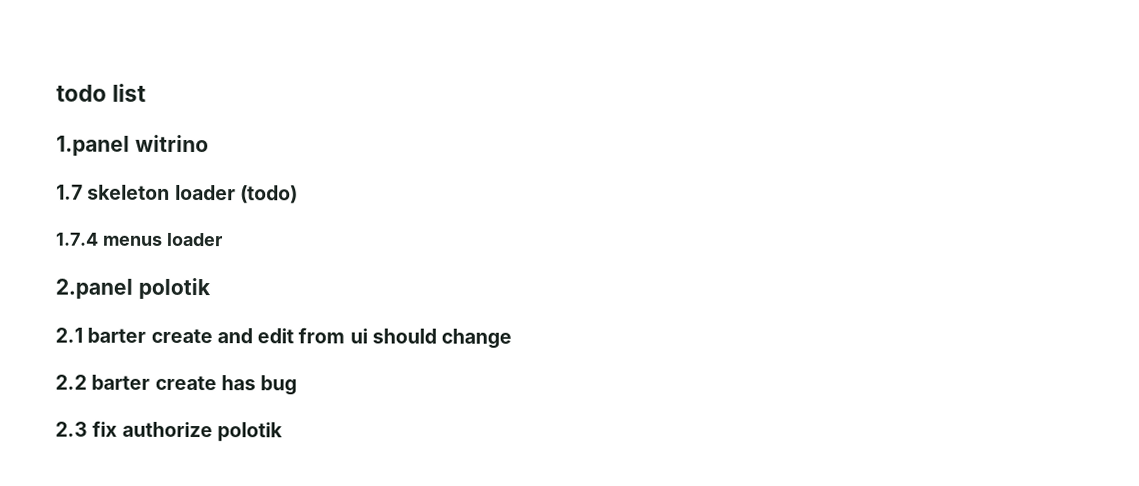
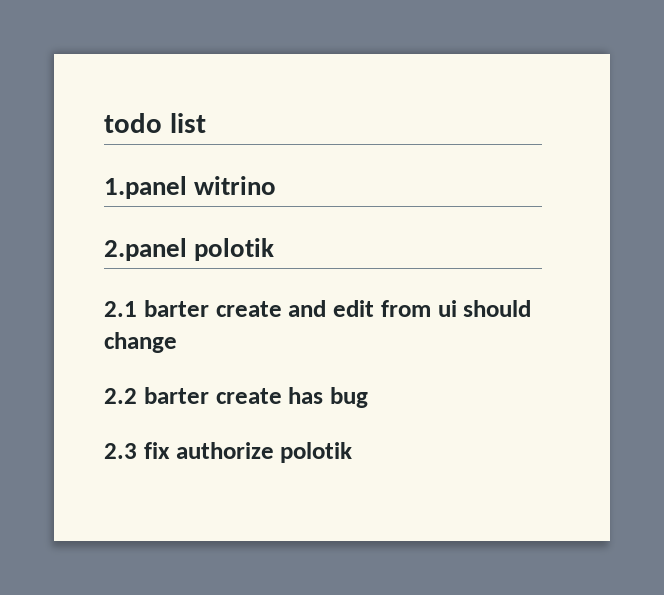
[56,184,298,204] [55,232,223,247] // 1.7 skeleton loader (todo) // 1.7.4 menus loader -> (277, 185) none

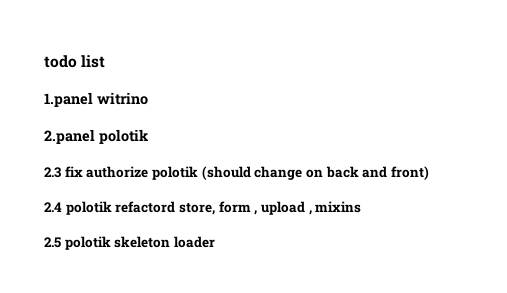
[104,300,532,317] [104,332,177,353] [104,387,368,408] [104,442,353,463] 2.1 barter create and edit from ui should change // 2.2 barter create has bug // 2.3 fix authorize polotik -> [44,166,429,180] [44,201,362,215] [44,236,215,250] 2.3 fix authorize polotik (should change on back and front) // 2.4 polotik refactord store, form , upload , mixins // 2.5 polotik skeleton loader

